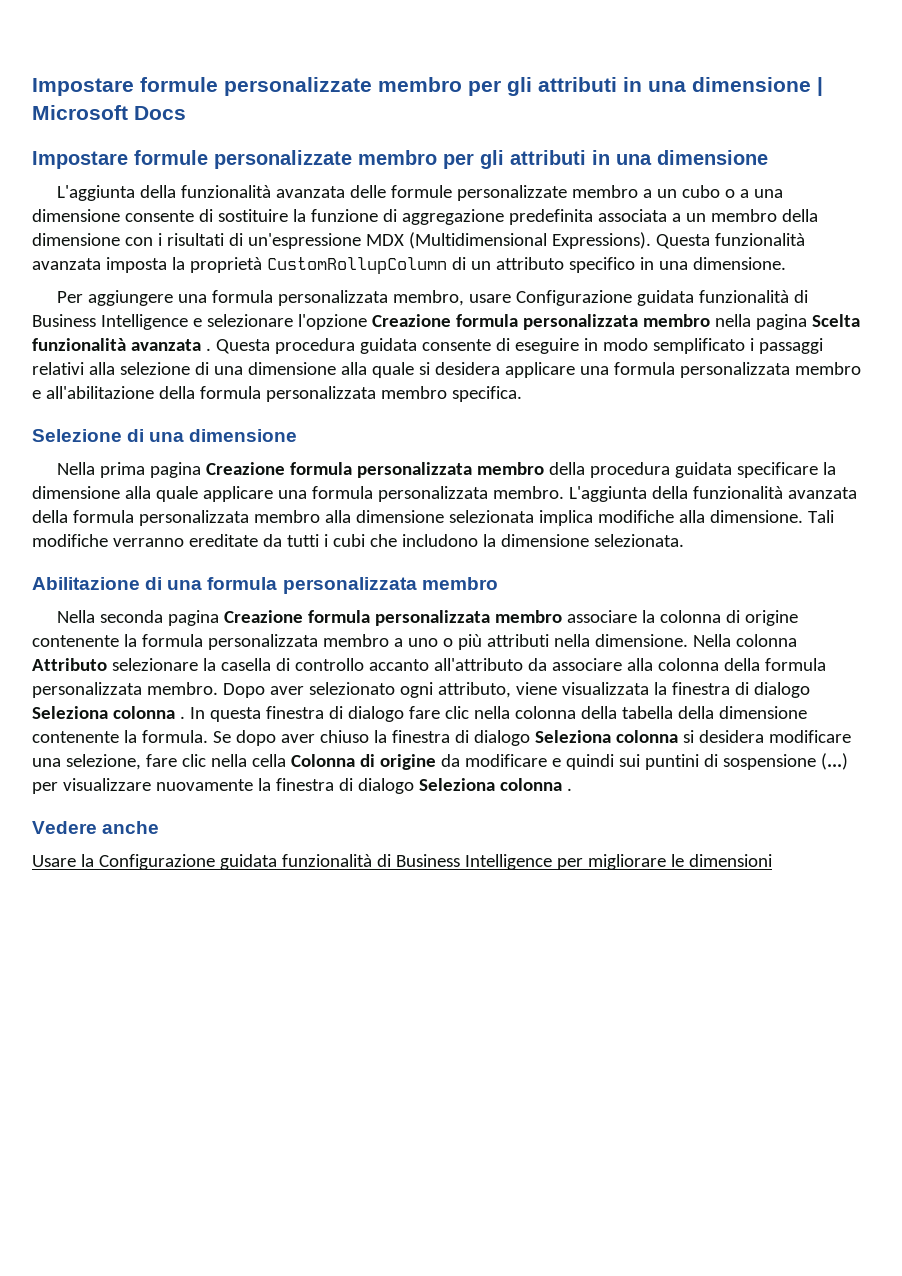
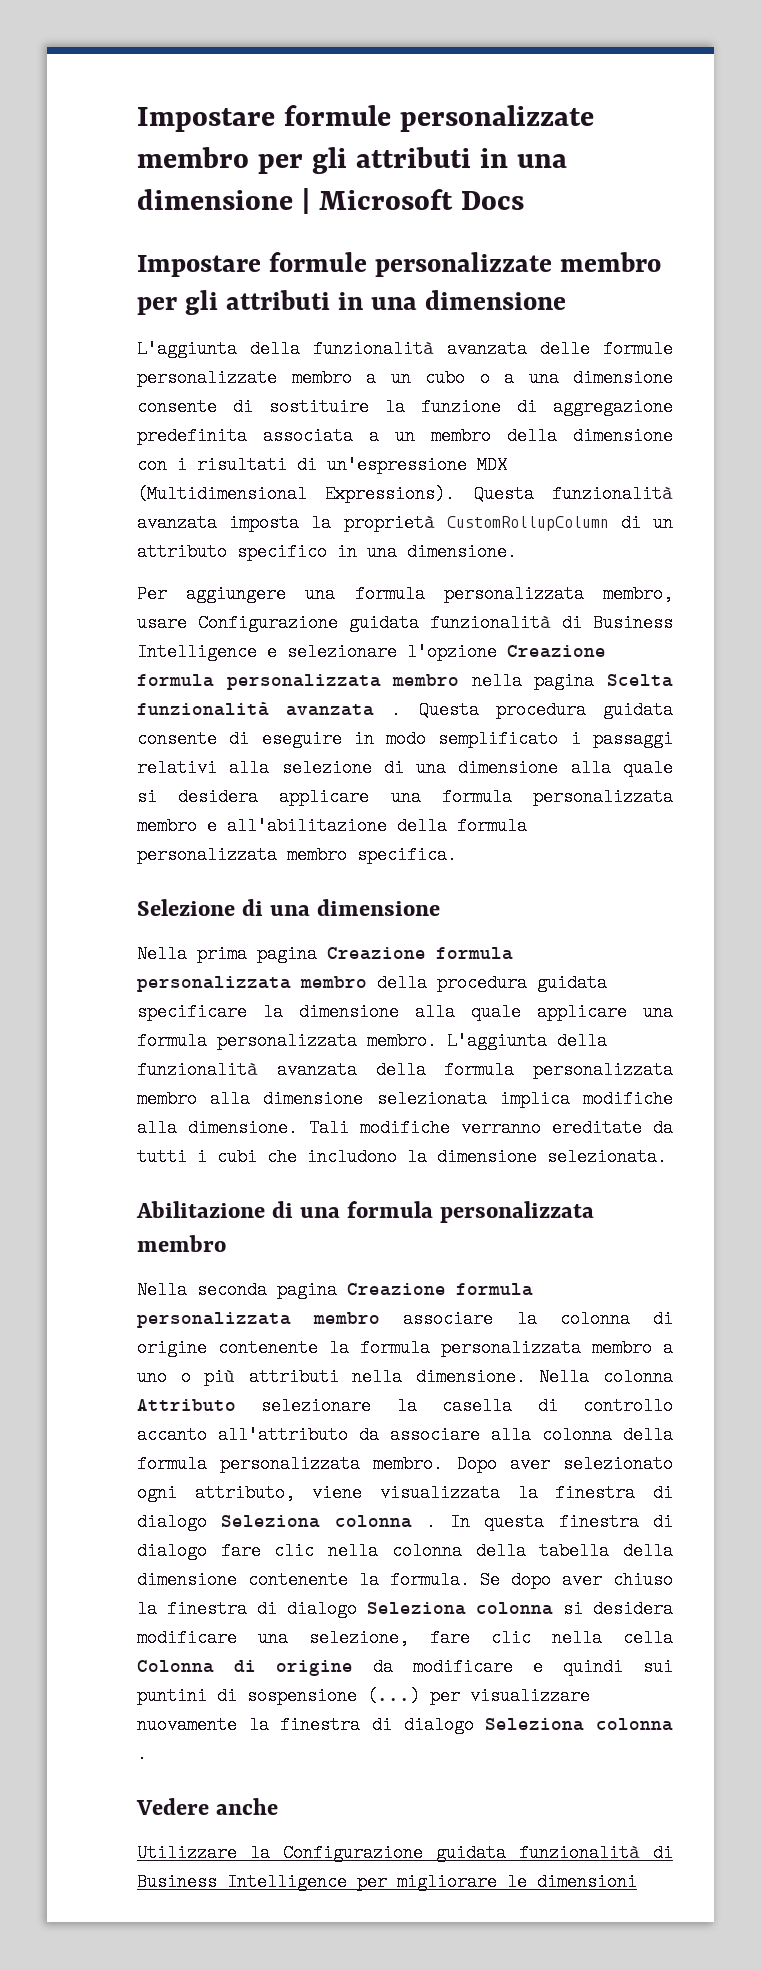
[32,855,76,867] Usare -> [137,1844,237,1862] Utilizzare

